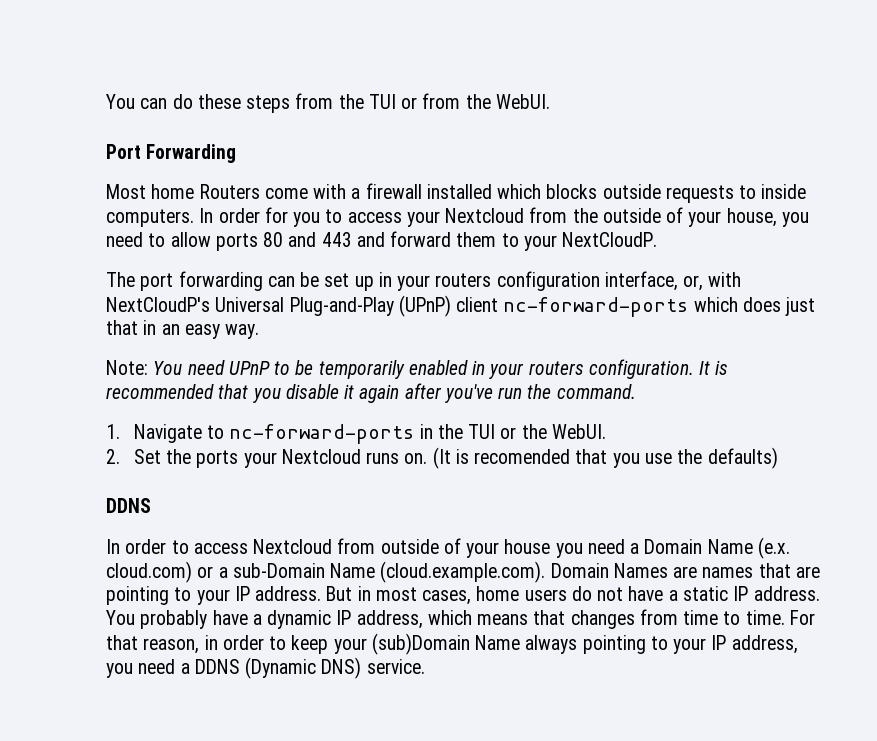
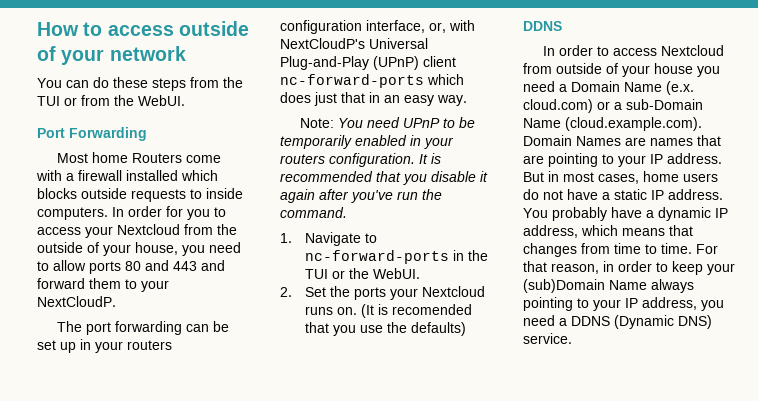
(106, 101) none -> [37,21,249,36] [37,46,186,65] How to access outside of your network //

